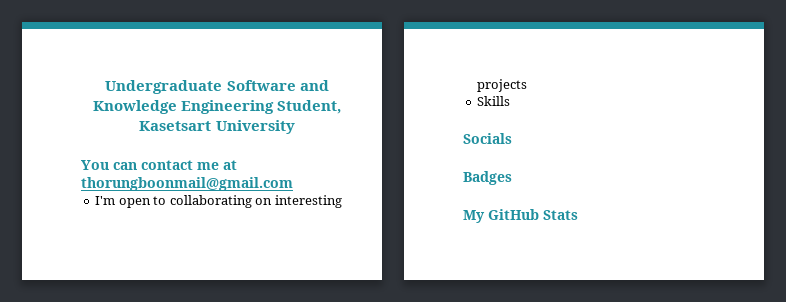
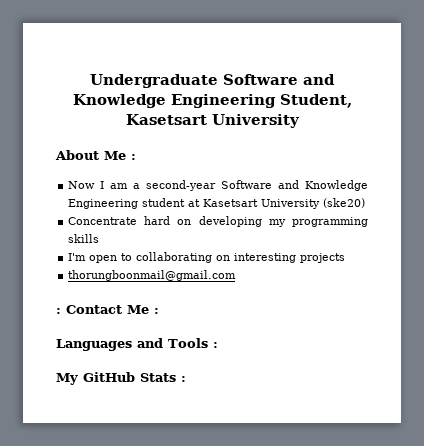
[81,160,237,170] [81,177,293,191] You can contact me at thorungboonmail@gmail.com -> [55,150,136,160] [68,180,368,191] [68,198,366,209] [68,216,368,227] [68,234,100,243] About Me : // Now I am a second-year Software and Knowledge Engineering student at Kasetsart University (ske20) // Concentrate hard on developing my programming skills
[477,96,511,106] [463,133,512,144] [463,171,512,185] Skills // Socials // Badges -> [68,270,237,281] [56,305,159,314] [56,338,218,351] thorungboonmail@gmail.com // : Contact Me : // Languages and Tools :
(578, 215) none -> [181,376,186,382] :

